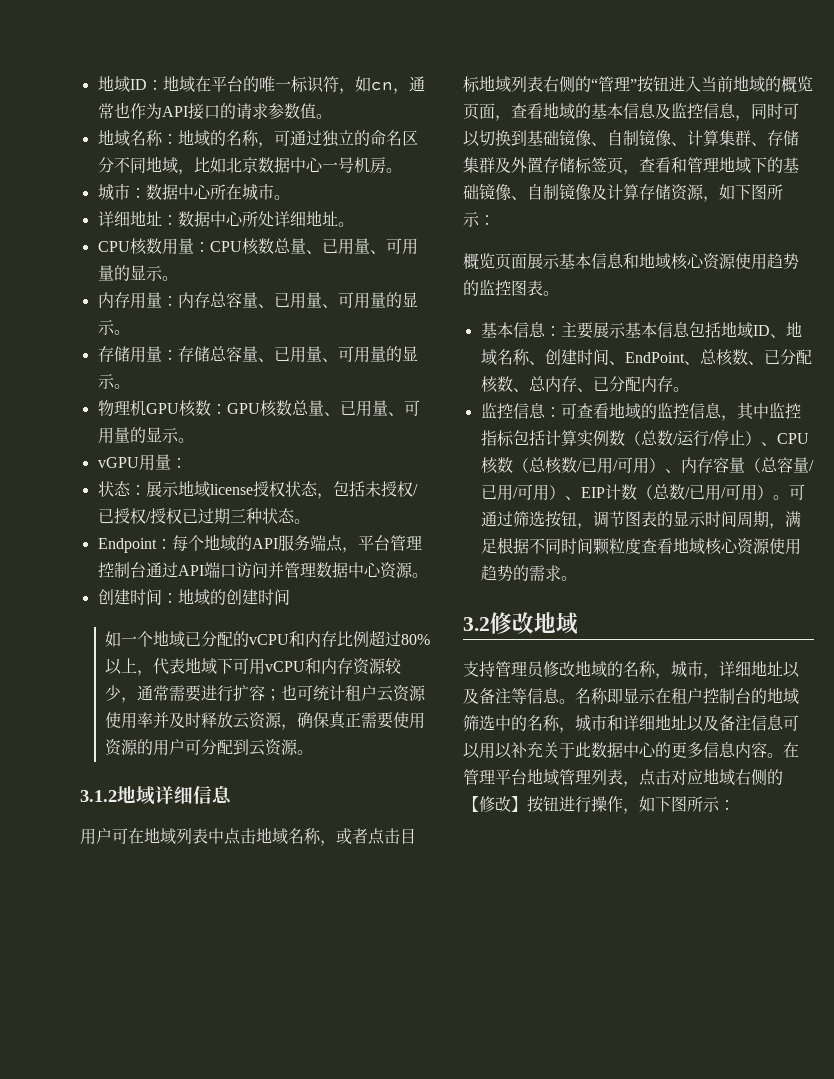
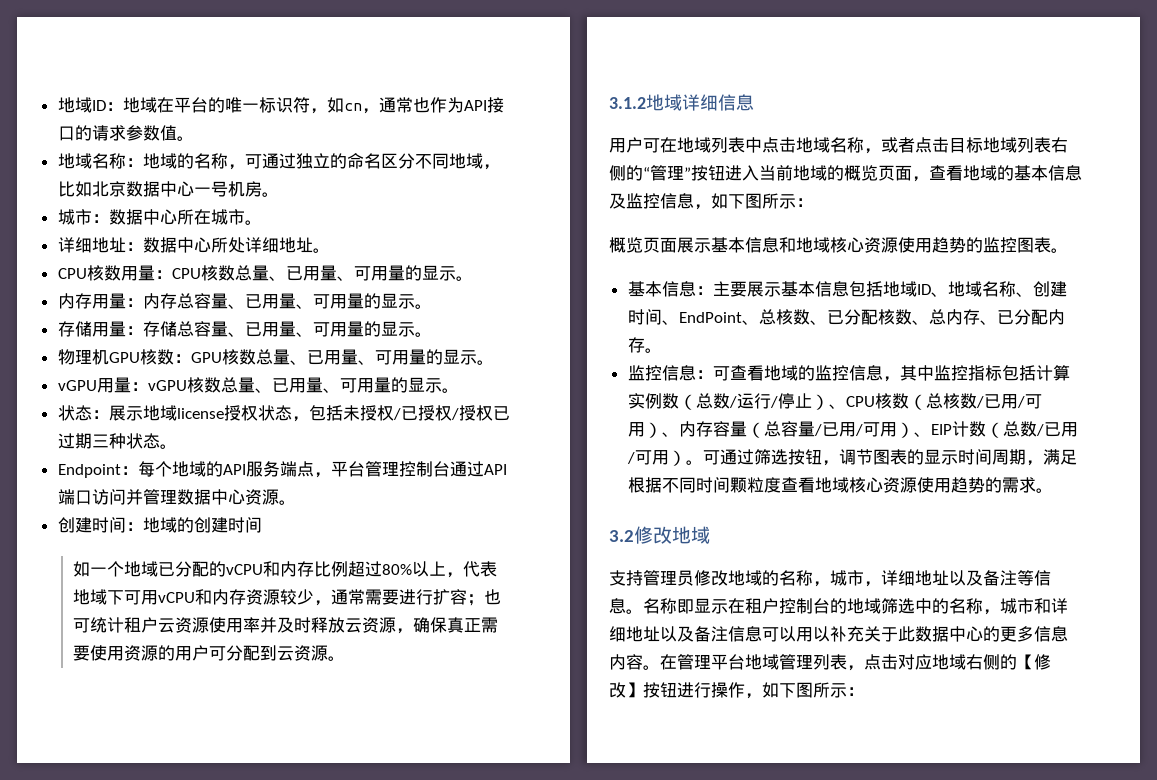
(187, 463) none -> [147,377,459,393] vGPU核数总量、已用量、可用量的显示。
[751,103,799,119] [463,129,799,147] [463,156,799,175] [463,183,719,202] 同时可以切换到基础镜像、自制镜像、计算集群、存储集群及外置存储标签页，查看和管理地域下的基础镜像、自制镜像及计算存储资源， -> (711, 207) none

